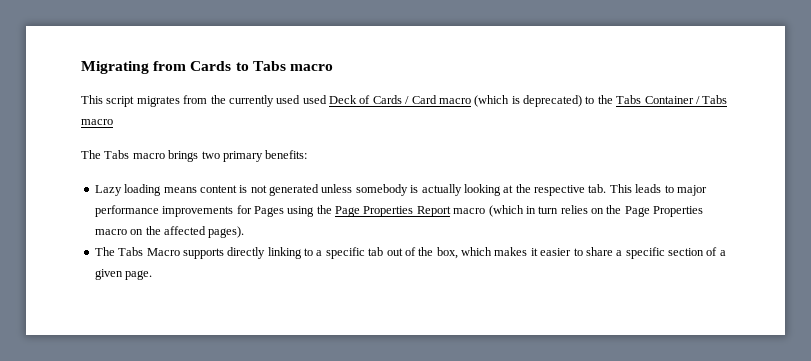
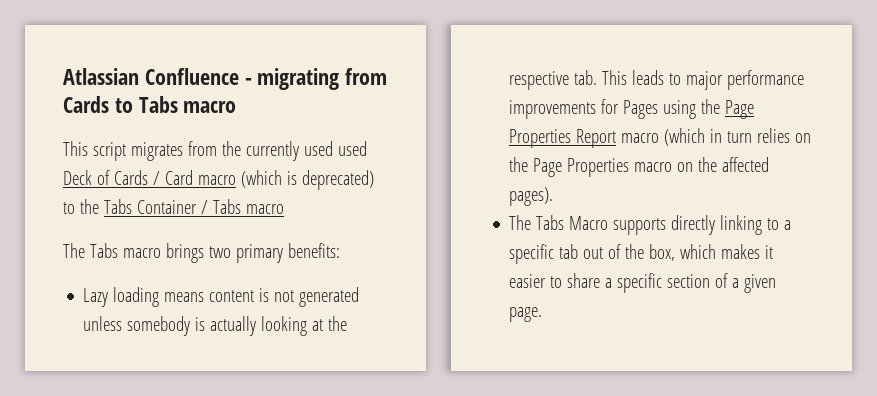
[81,61,149,74] Migrating -> [63,68,340,90] Atlassian Confluence - migrating

